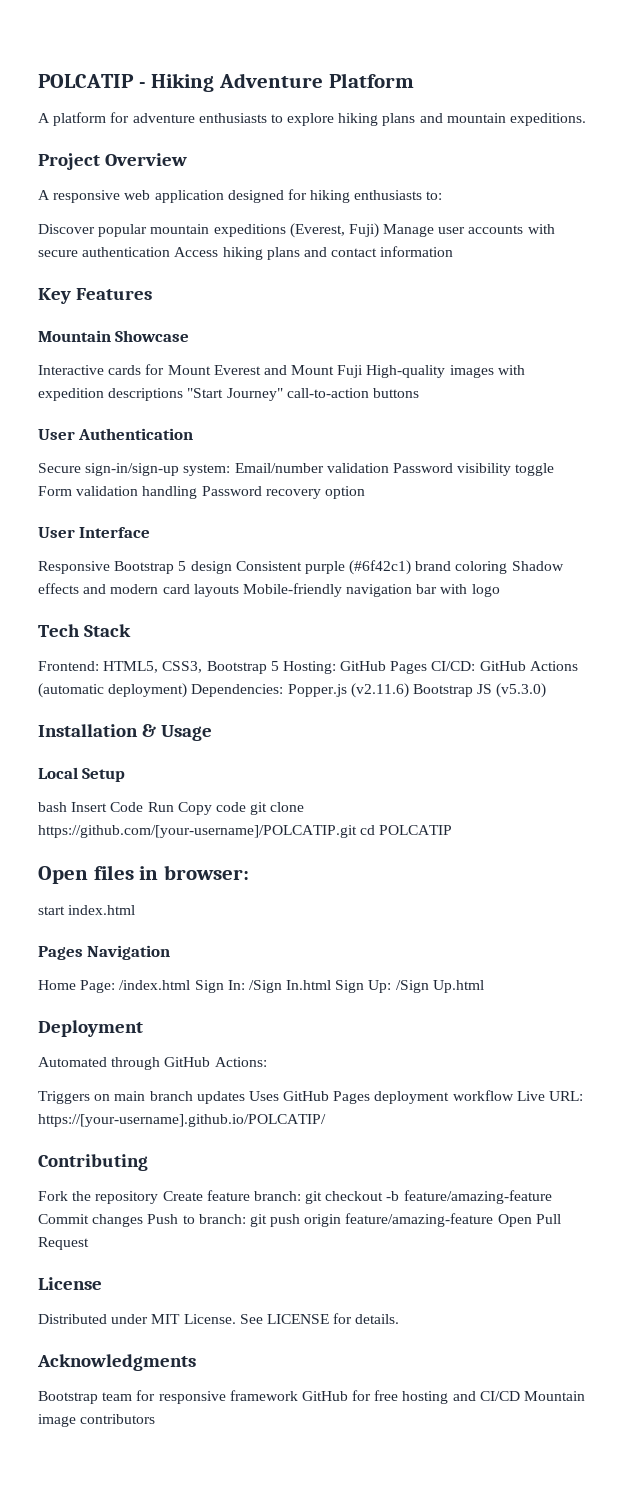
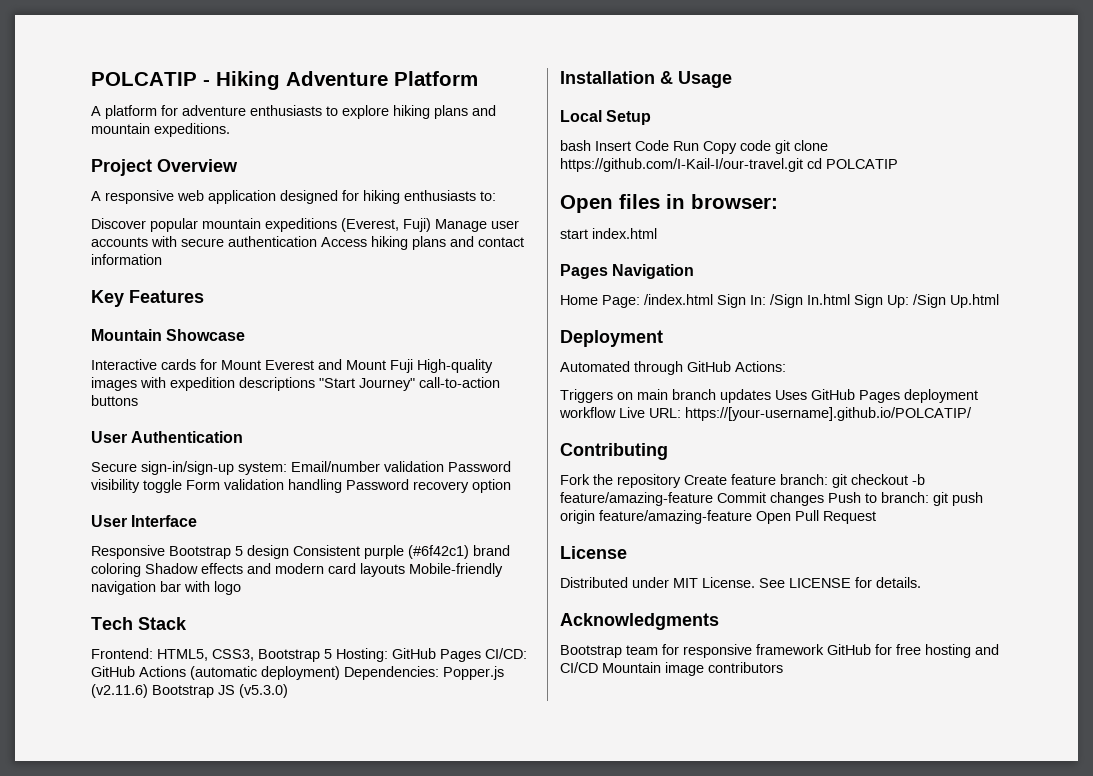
[38,825,357,838] https://github.com/[your-username]/POLCATIP.git -> [560,158,803,172] https://github.com/I-Kail-I/our-travel.git

